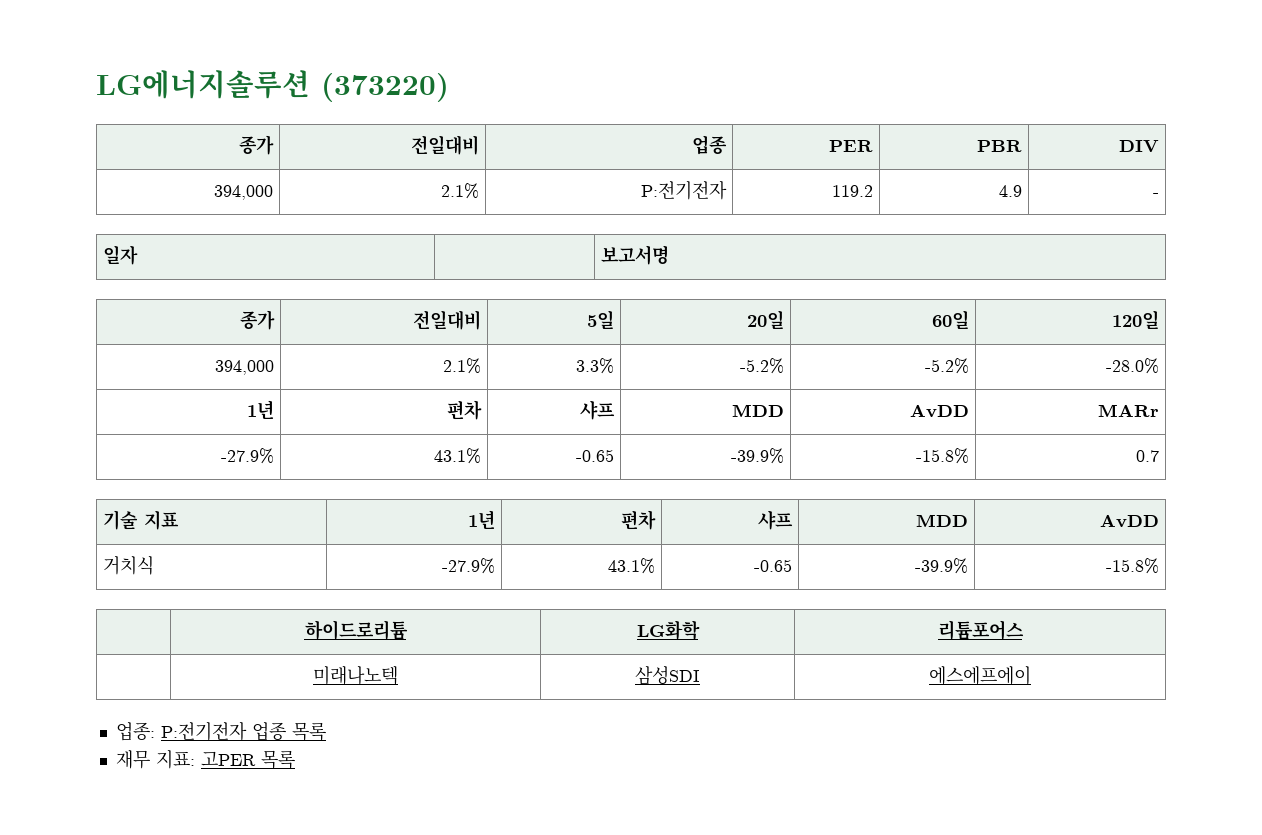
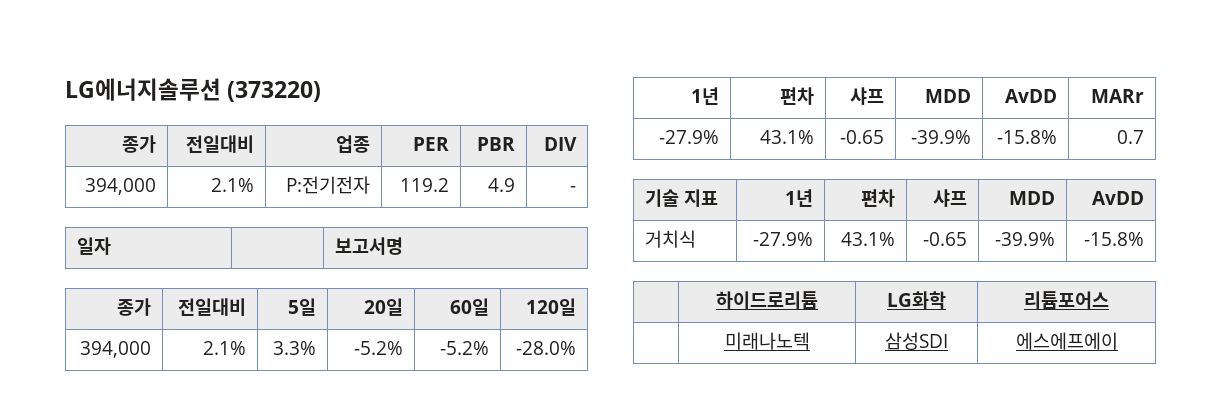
[115,721,326,741] [115,749,295,769] // 업종: P:전기전자 업종 목록 // 재무 지표: 고PER 목록 -> (1118, 341) none

